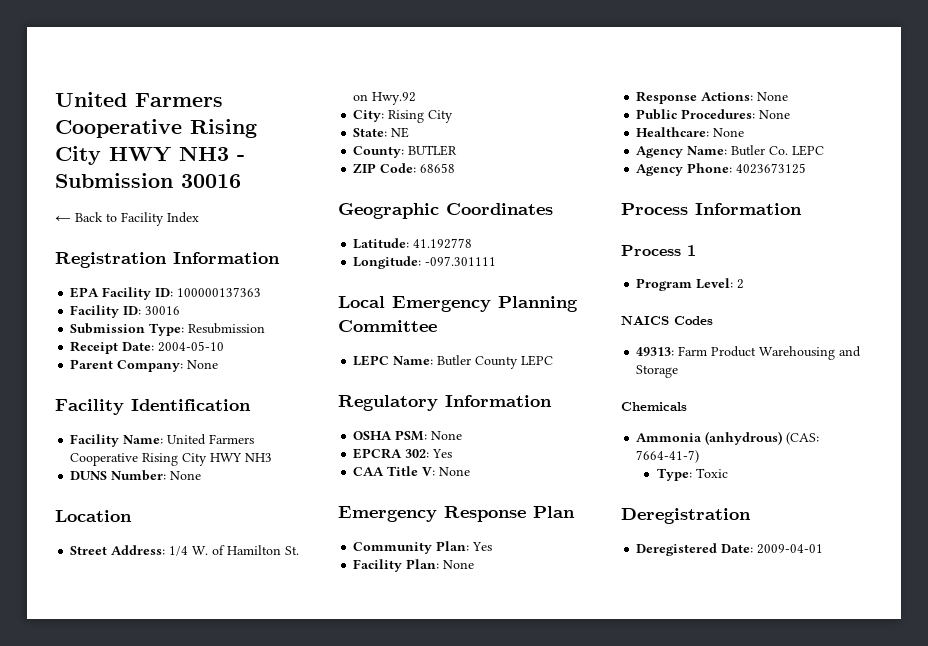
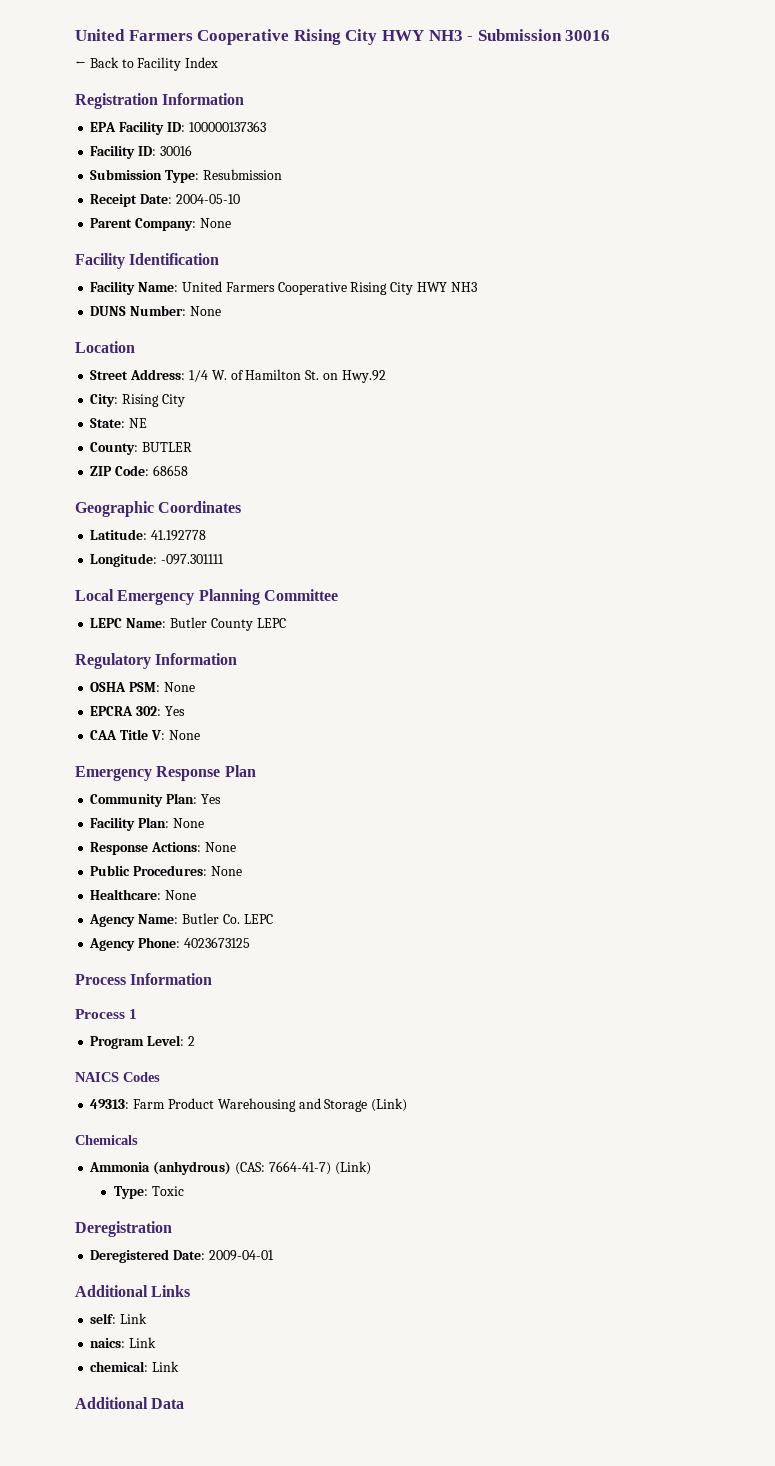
(679, 371) none -> [371,1098,408,1112] (Link)
(700, 456) none -> [334,1161,371,1175] (Link)
(824, 549) none -> [75,1285,191,1297] [90,1313,148,1324] [90,1337,157,1348] [90,1361,180,1372] [75,1397,185,1409] // Additional Links // self: Link // naics: Link // chemical: Link // Additional Data

